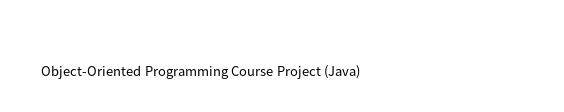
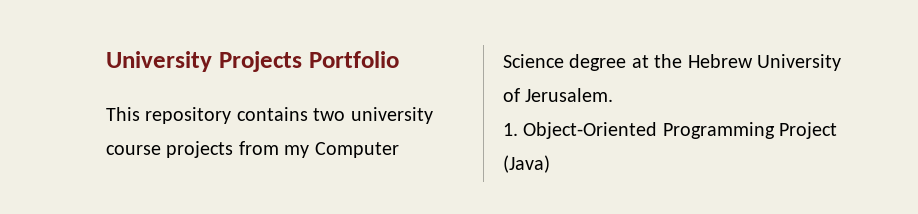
(41, 72) none -> [106,51,399,72] [106,107,433,124] [106,141,399,158] [503,54,841,71] [503,88,614,102] [503,123,518,136] University Projects Portfolio // This repository contains two university course projects from my Computer Science degree at the Hebrew University of Jerusalem. // 1.
[231,66,274,76] Course -> (775, 130) none

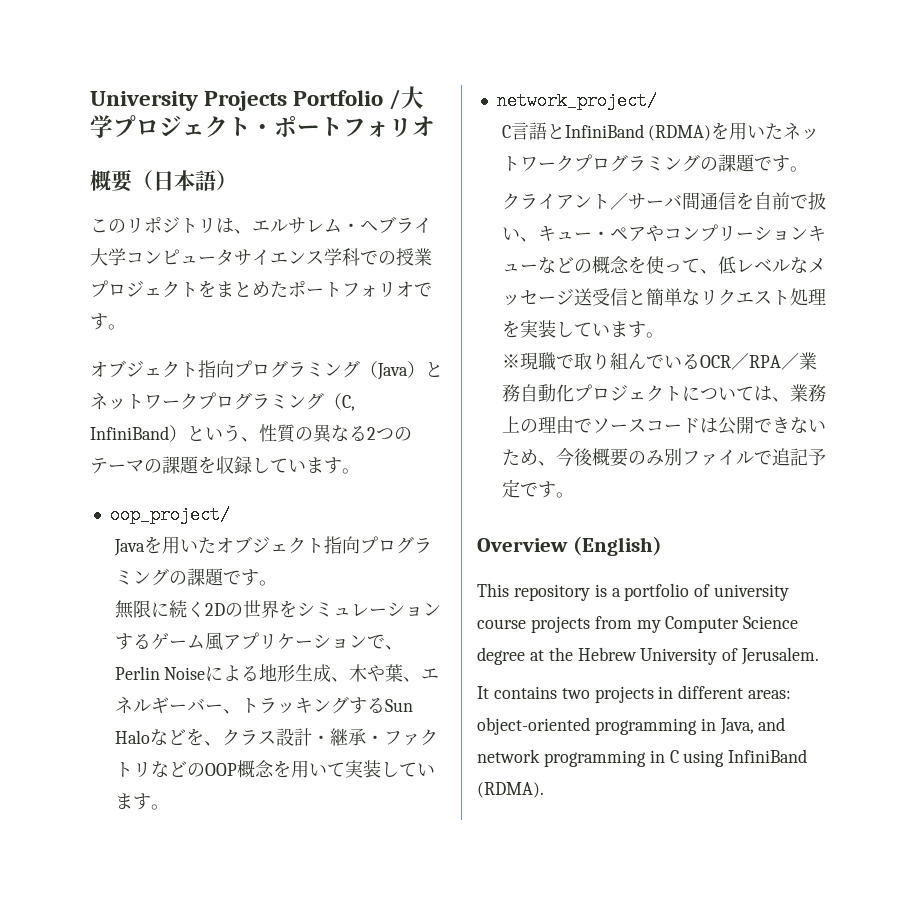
[106,107,346,124] // This repository contains two -> [389,86,425,110] [90,115,435,138] [90,169,237,192] [90,216,432,234] [90,248,432,266] [90,280,432,298] [90,313,126,330] [90,360,443,380] [90,392,355,411] [90,424,412,443] [90,456,360,474] [109,506,230,524] [113,536,432,556] [114,568,277,586] [114,600,441,619] [114,632,403,651] [114,664,440,682] [114,696,413,714] [114,728,438,746] [114,760,435,778] [114,793,169,810] [496,92,657,110] [501,122,820,141] [501,154,808,172] [501,192,826,210] [501,224,826,242] [501,256,826,274] [501,288,826,306] [501,320,664,338] [501,352,817,370] [501,384,826,402] [501,416,826,435] [501,448,826,467] [501,479,574,498] [477,536,662,556] [477,583,711,601] /大学プロジェクト・ポートフォリオ // 概要（日本語） // このリポジトリは、エルサレム・ヘブライ大学コンピュータサイエンス学科での授業プロジェクトをまとめたポートフォリオです。 // オブジェクト指向プログラミング（Java）とネットワークプログラミング（C, InfiniBand）という、性質の異なる2つのテーマの課題を収録しています。 // oop_project/ // Javaを用いたオブジェクト指向プログラミングの課題です。 // 無限に続く2Dの世界をシミュレーションするゲーム風アプリケーションで、Perlin Noiseによる地形生成、木や葉、エネルギーバー、トラッキングするSun Haloなどを、クラス設計・継承・ファクトリなどのOOP概念を用いて実装しています。 // network_project/ // C言語とInfiniBand (RDMA)を用いたネットワークプログラミングの課題です。 // クライアント／サーバ間通信を自前で扱い、キュー・ペアやコンプリーションキューなどの概念を使って、低レベルなメッセージ送受信と簡単なリクエスト処理を実装しています。 // ※現職で取り組んでいるOCR／RPA／業務自動化プロジェクトについては、業務上の理由でソースコードは公開できないため、今後概要のみ別ファイルで追記予定です。 // Overview (English) // This repository is a portfolio of
[503,122,838,139] [503,155,550,173] 1. Object-Oriented Programming Project (Java) -> [477,685,792,703] [477,717,786,735] [477,749,808,767] [477,782,544,798] It contains two projects in different areas: object-oriented programming in Java, and network programming in C using InfiniBand (RDMA).

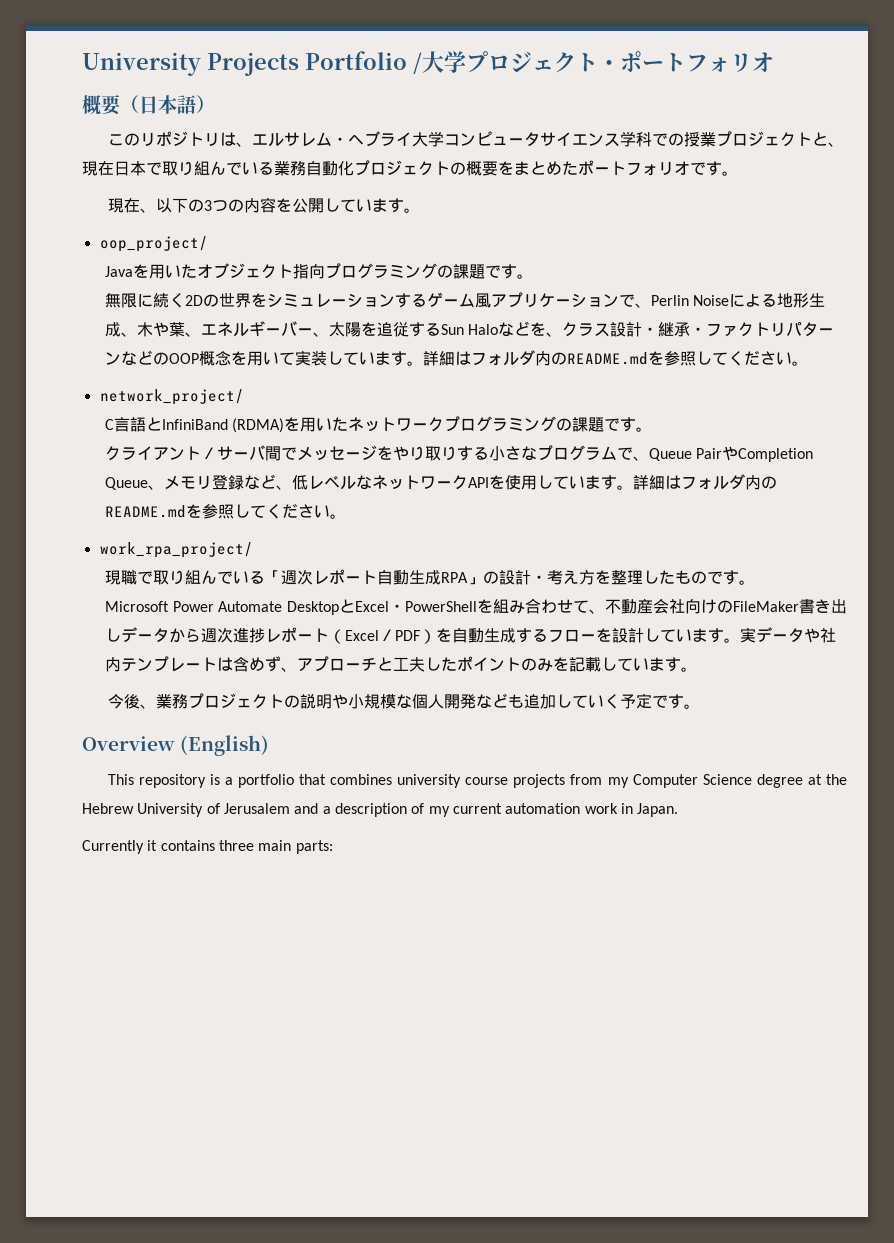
(198, 289) none -> [811,132,844,147] [82,160,498,176] と、現在日本で取り組んでいる業務自動化プロジェクトの概要
[90,360,443,380] [90,392,355,411] [90,424,412,443] [90,456,252,474] オブジェクト指向プログラミング（Java）とネットワークプログラミング（C, InfiniBand）という、性質の異なる2つのテーマの課題を収録 -> [107,197,324,213] 現在、以下の3つの内容を公開
[240,696,349,714] トラッキング -> [328,322,409,337] 太陽を追従
(151, 769) none -> [786,322,835,337] [104,352,121,365] パターン
(169, 807) none -> [422,350,808,366] 詳細はフォルダ内のREADME.mdを参照してください。
[699,192,826,210] [501,224,826,242] [501,256,826,274] [501,288,826,306] [501,320,664,338] [501,354,520,368] 通信を自前で扱い、キュー・ペアやコンプリーションキューなどの概念を使って、低レベルなメッセージ送受信と簡単なリクエスト処理を実装しています。 // ※ -> [280,445,814,462] [104,474,777,490] [104,504,346,519] [99,542,253,558] でメッセージをやり取りする小さなプログラムで、Queue PairやCompletion Queue、メモリ登録など、低レベルなネットワークAPIを使用しています。詳細はフォルダ内のREADME.mdを参照してください。 // work_rpa_project/ //
[699,352,817,370] [501,384,826,402] [501,416,826,435] [501,448,808,467] OCR／RPA／業務自動化プロジェクトについては、業務上の理由でソースコードは公開できないため、今後概要のみ別ファイルで追記 -> [264,569,755,585] [104,598,847,615] [104,627,836,644] [104,656,697,672] [107,693,620,709] 「週次レポート自動生成RPA」の設計・考え方を整理したものです。 // Microsoft Power Automate DesktopとExcel・PowerShellを組み合わせて、不動産会社向けのFileMaker書き出しデータから週次進捗レポート（Excel／PDF）を自動生成するフローを設計しています。実データや社内テンプレートは含めず、アプローチと工夫したポイントのみを記載しています。 // 今後、業務プロジェクトの説明や小規模な個人開発なども追加していく
[694,584,711,597] of -> [299,774,393,785] that combines
[741,647,820,665] [477,685,792,703] [477,717,786,735] [477,749,808,767] [477,782,544,798] Jerusalem. // It contains two projects in different areas: object-oriented programming in Java, and network programming in C using InfiniBand (RDMA). -> [223,803,679,817] [82,840,333,854] Jerusalem and a description of my current automation work in Japan. // Currently it contains three main parts:

